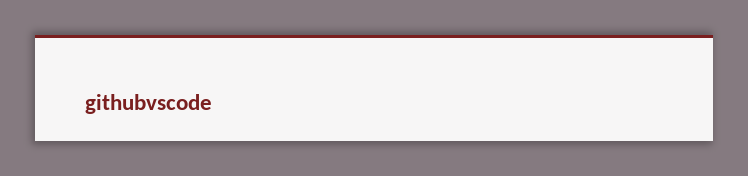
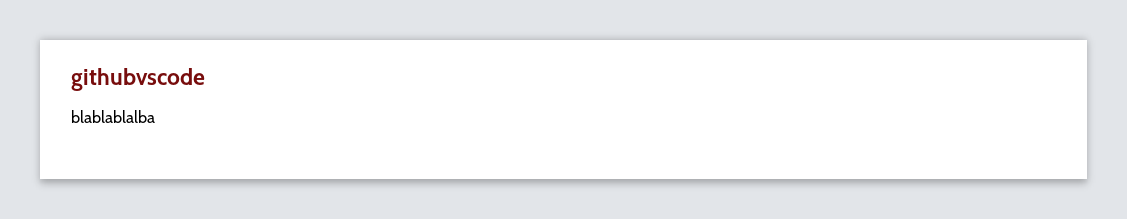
(212, 104) none -> [71,110,155,123] // blablablalba

